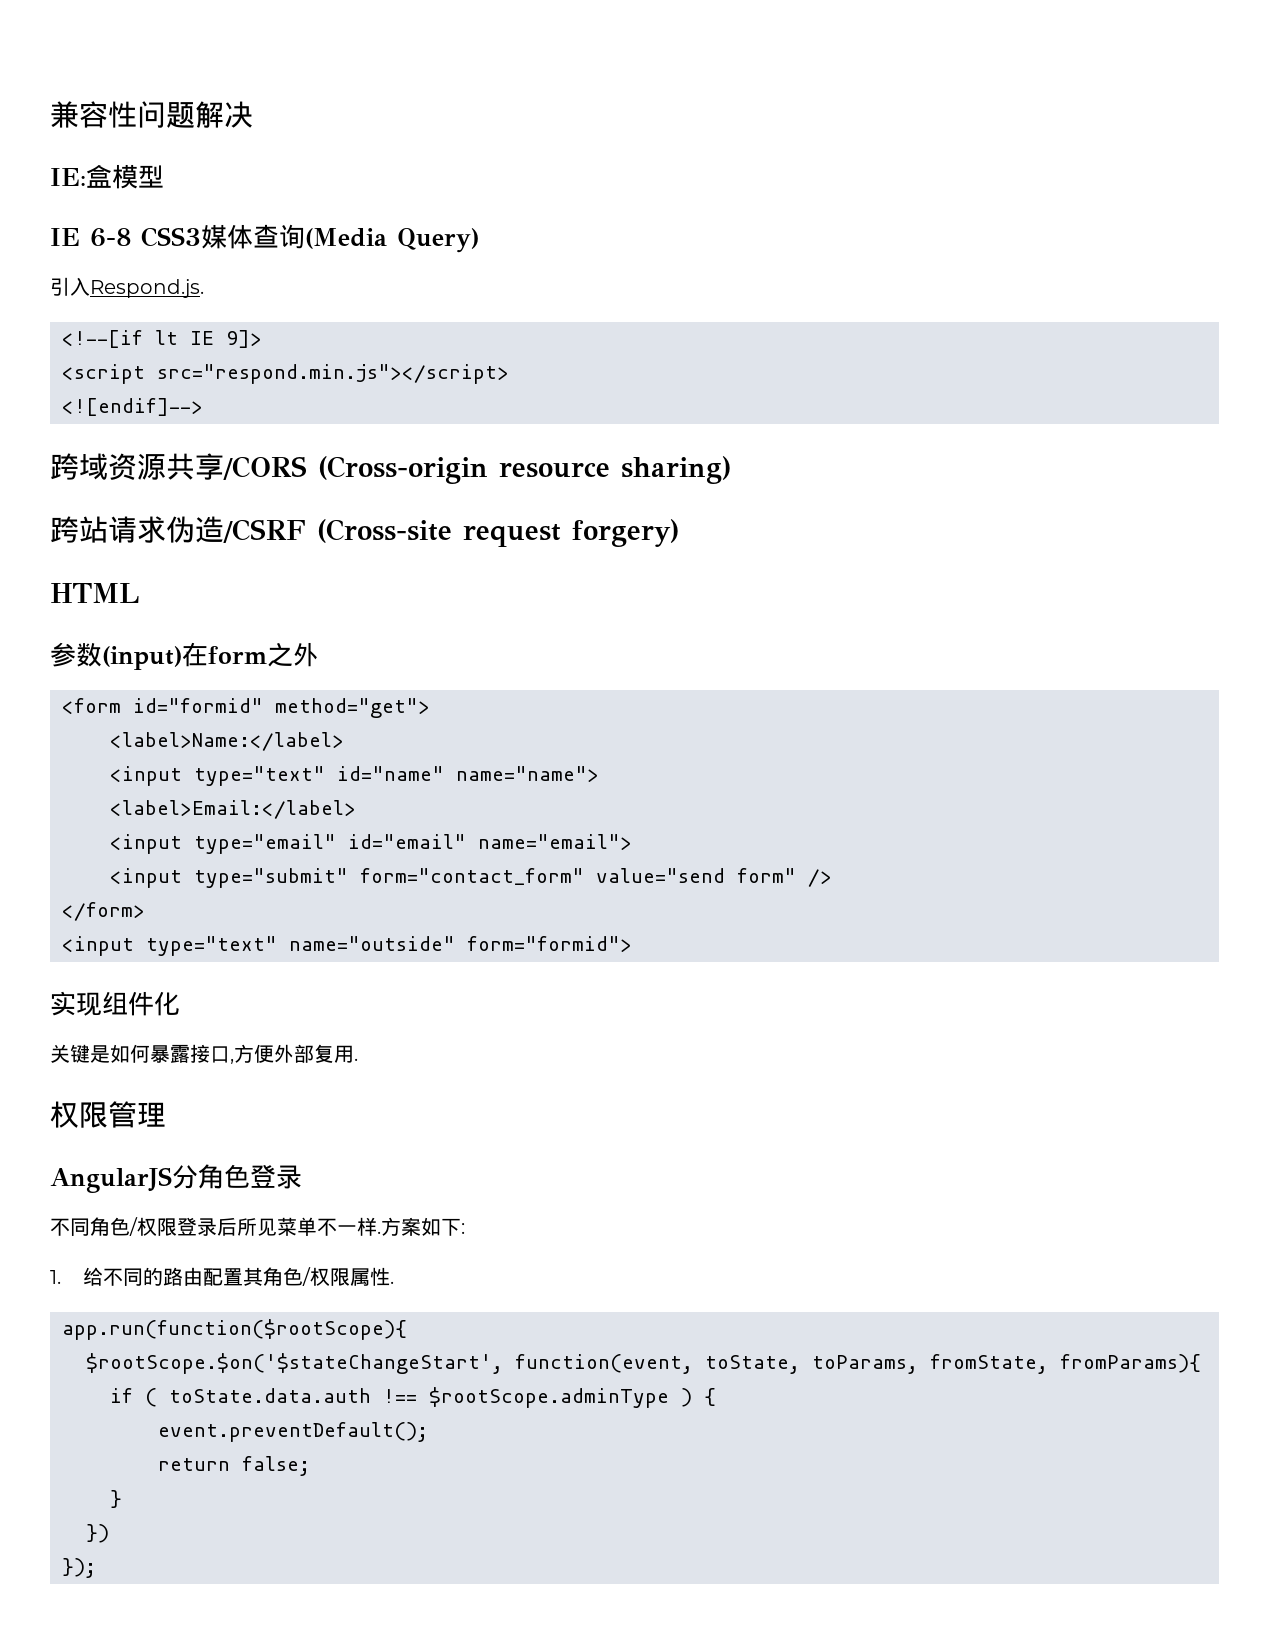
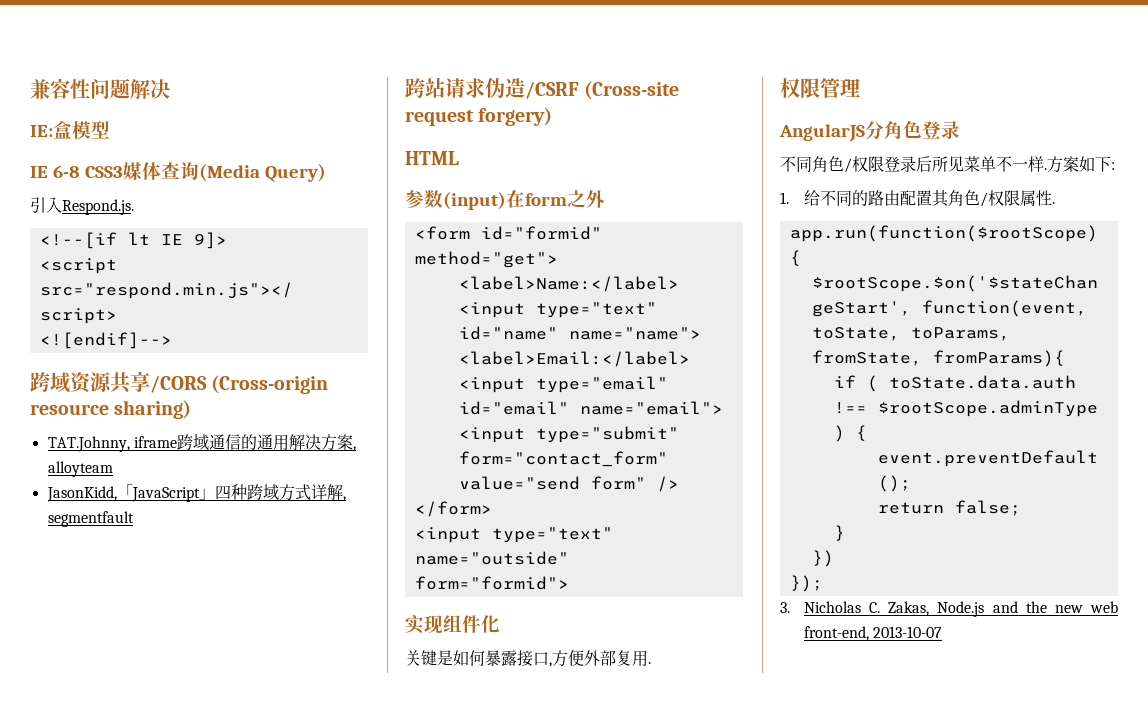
(731, 470) none -> [47,434,356,452] [47,461,113,477] [46,484,346,502] [47,511,134,527] // TAT.Johnny, iframe跨域通信的通用解决方案, alloyteam // JasonKidd,「JavaScript」四种跨域方式详解, segmentfault
(96, 1568) none -> [780,601,1118,617] [803,626,943,641] // 3. Nicholas C. Zakas, Node.js and the new web front-end, 2013-10-07

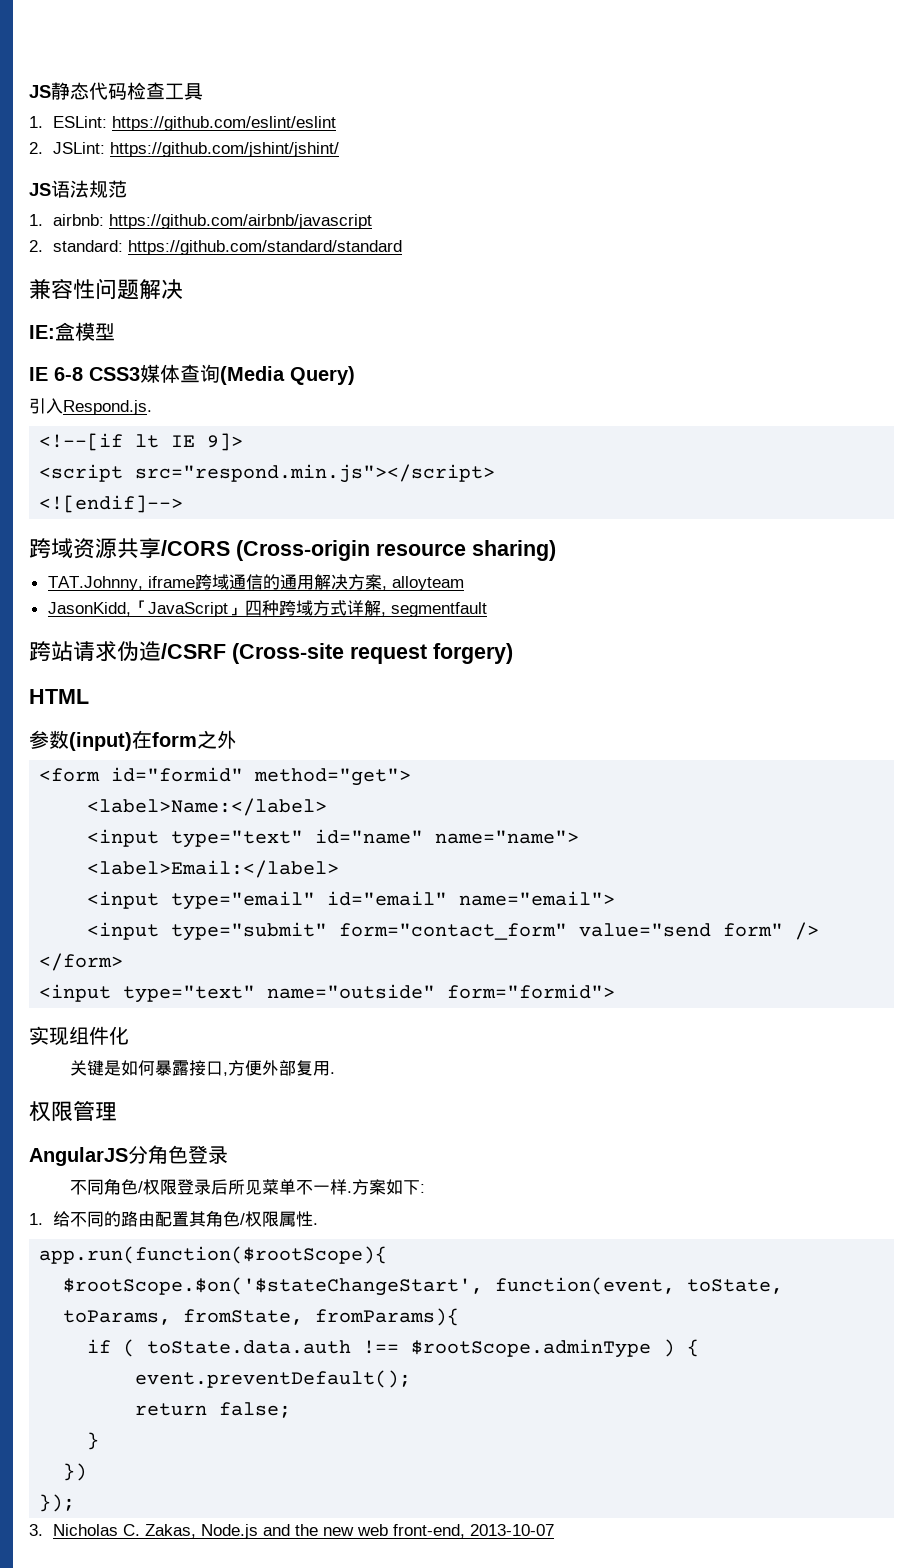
(30, 89) none -> [29,82,203,100] [29,116,337,131] [29,142,340,157] [29,180,127,198] [29,214,373,229] [29,240,403,255] JS静态代码检查工具 // 1. ESLint: https://github.com/eslint/eslint // 2. JSLint: https://github.com/jshint/jshint/ // JS语法规范 // 1. airbnb: https://github.com/airbnb/javascript // 2. standard: https://github.com/standard/standard //

